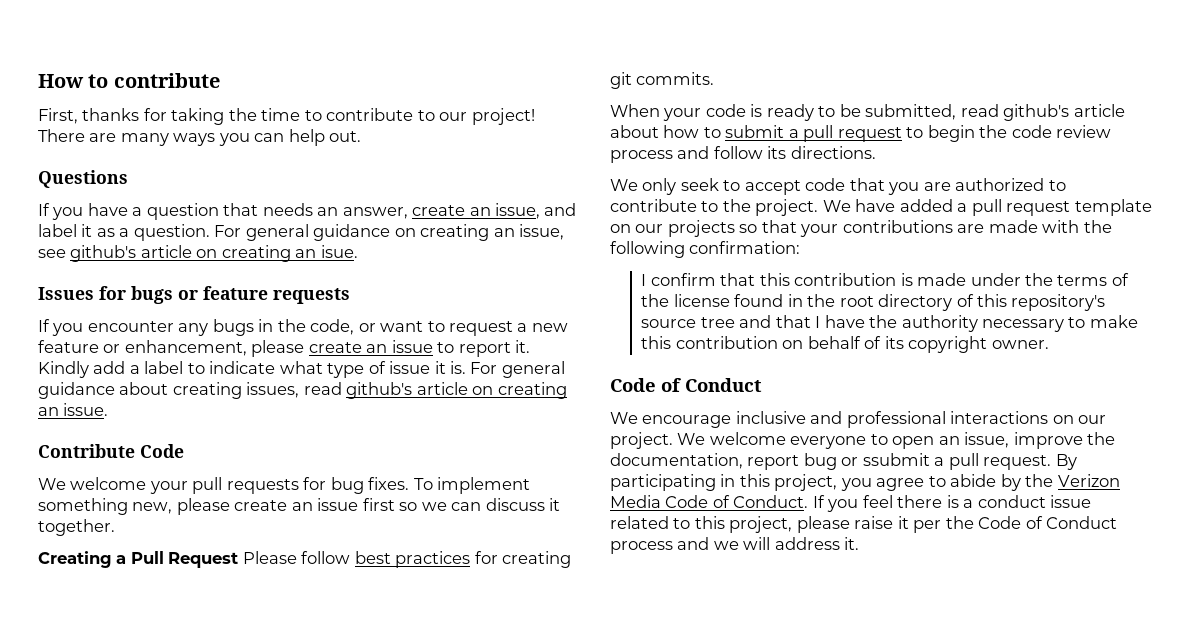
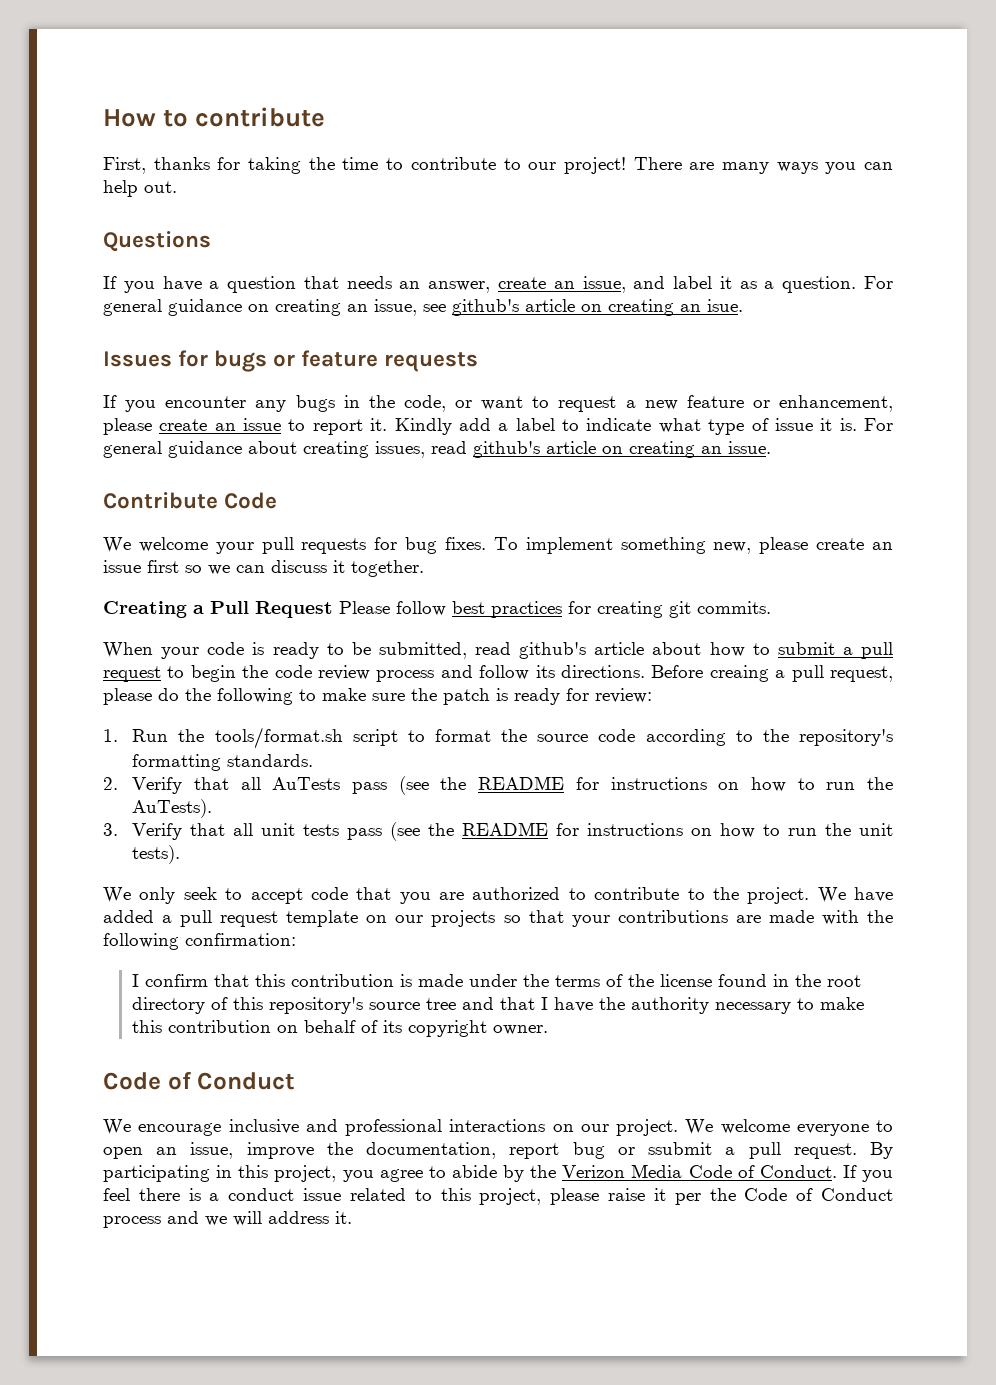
(876, 152) none -> [651,665,893,682] [103,688,652,705] [103,727,893,749] [132,754,314,771] [103,776,893,795] [132,799,213,818] [103,822,893,841] [132,845,181,864] Before creaing a pull request, please do the following to make sure the patch is ready for review: // 1. Run the tools/format.sh script to format the source code according to the repository's formatting standards. // 2. Verify that all AuTests pass (see the README for instructions on how to run the AuTests). // 3. Verify that all unit tests pass (see the README for instructions on how to run the unit tests).

